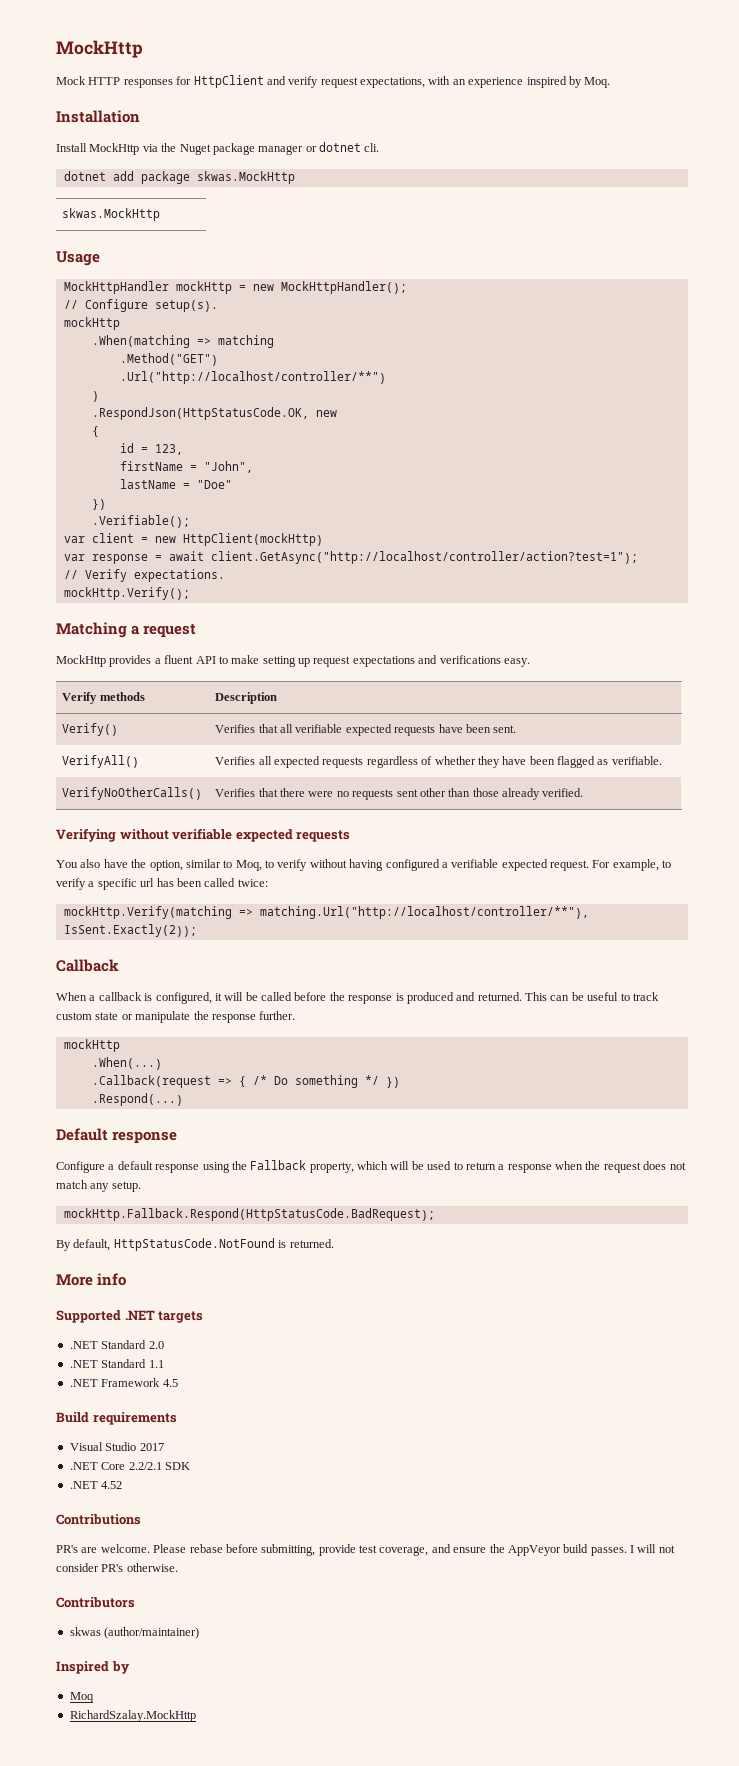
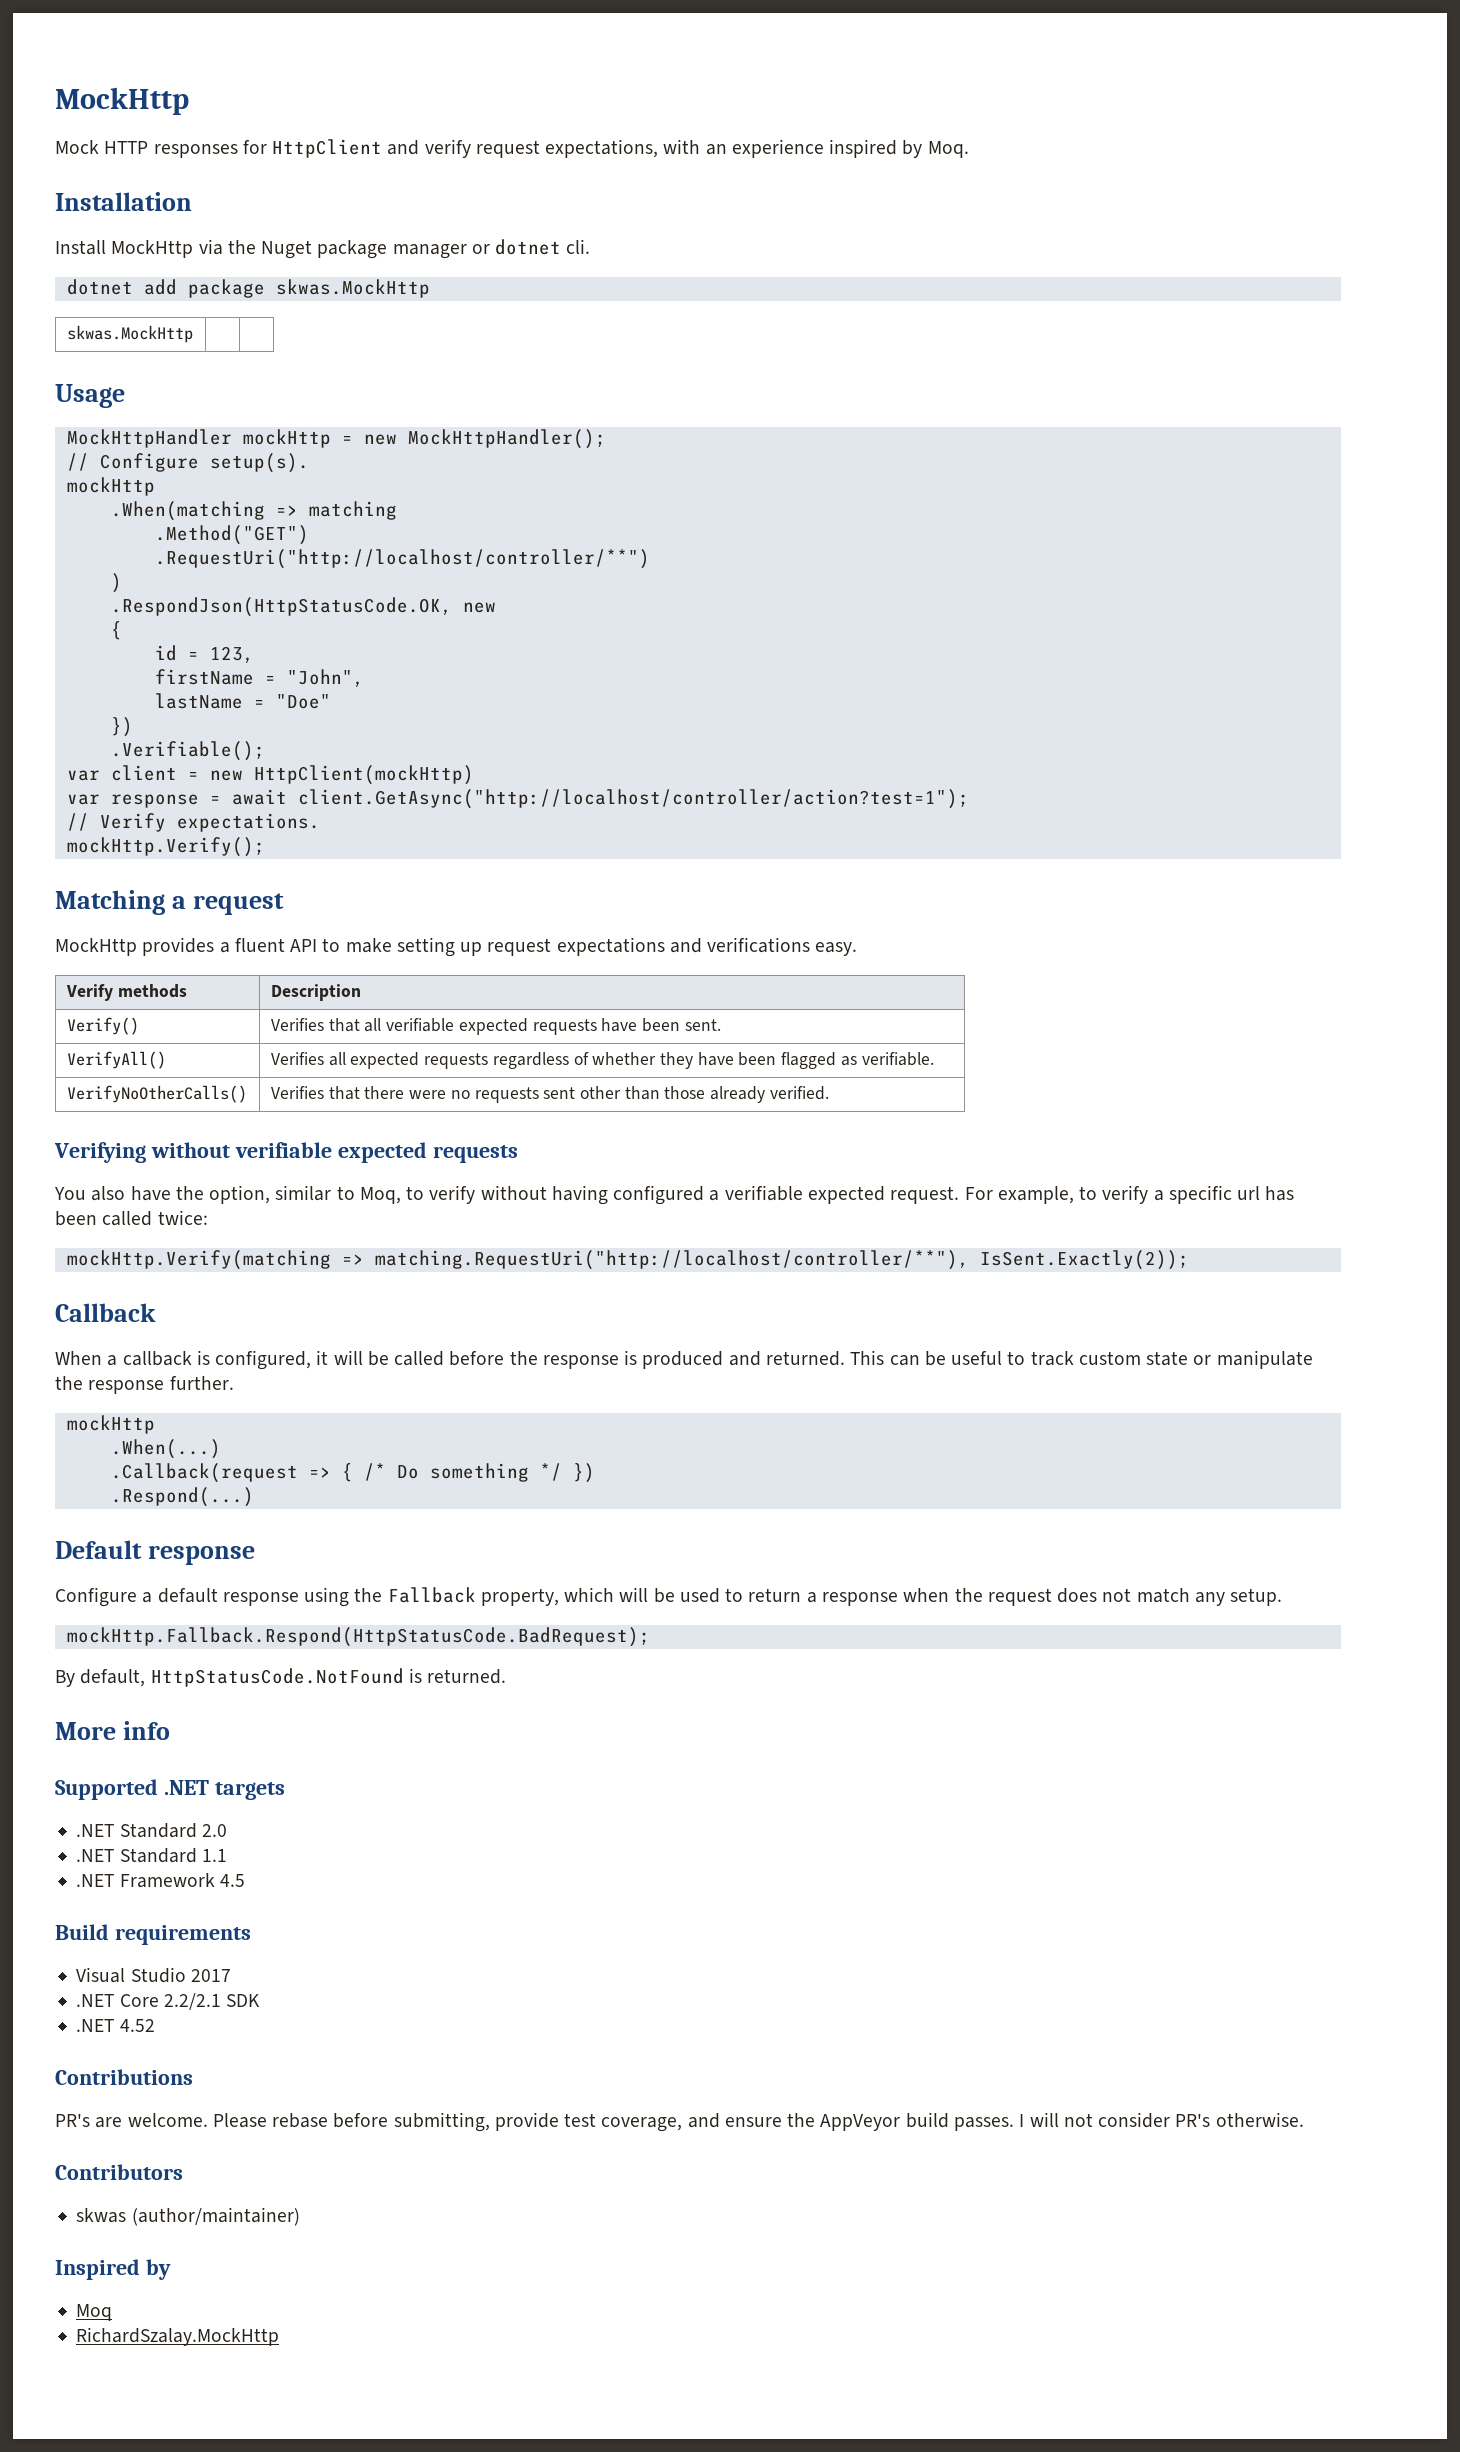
[119,371,386,384] .Url("http://localhost/controller/**") -> [154,549,650,569] .RequestUri("http://localhost/controller/**")
[259,906,589,919] matching.Url("http://localhost/controller/**"), -> [374,1250,969,1270] matching.RequestUri("http://localhost/controller/**"),

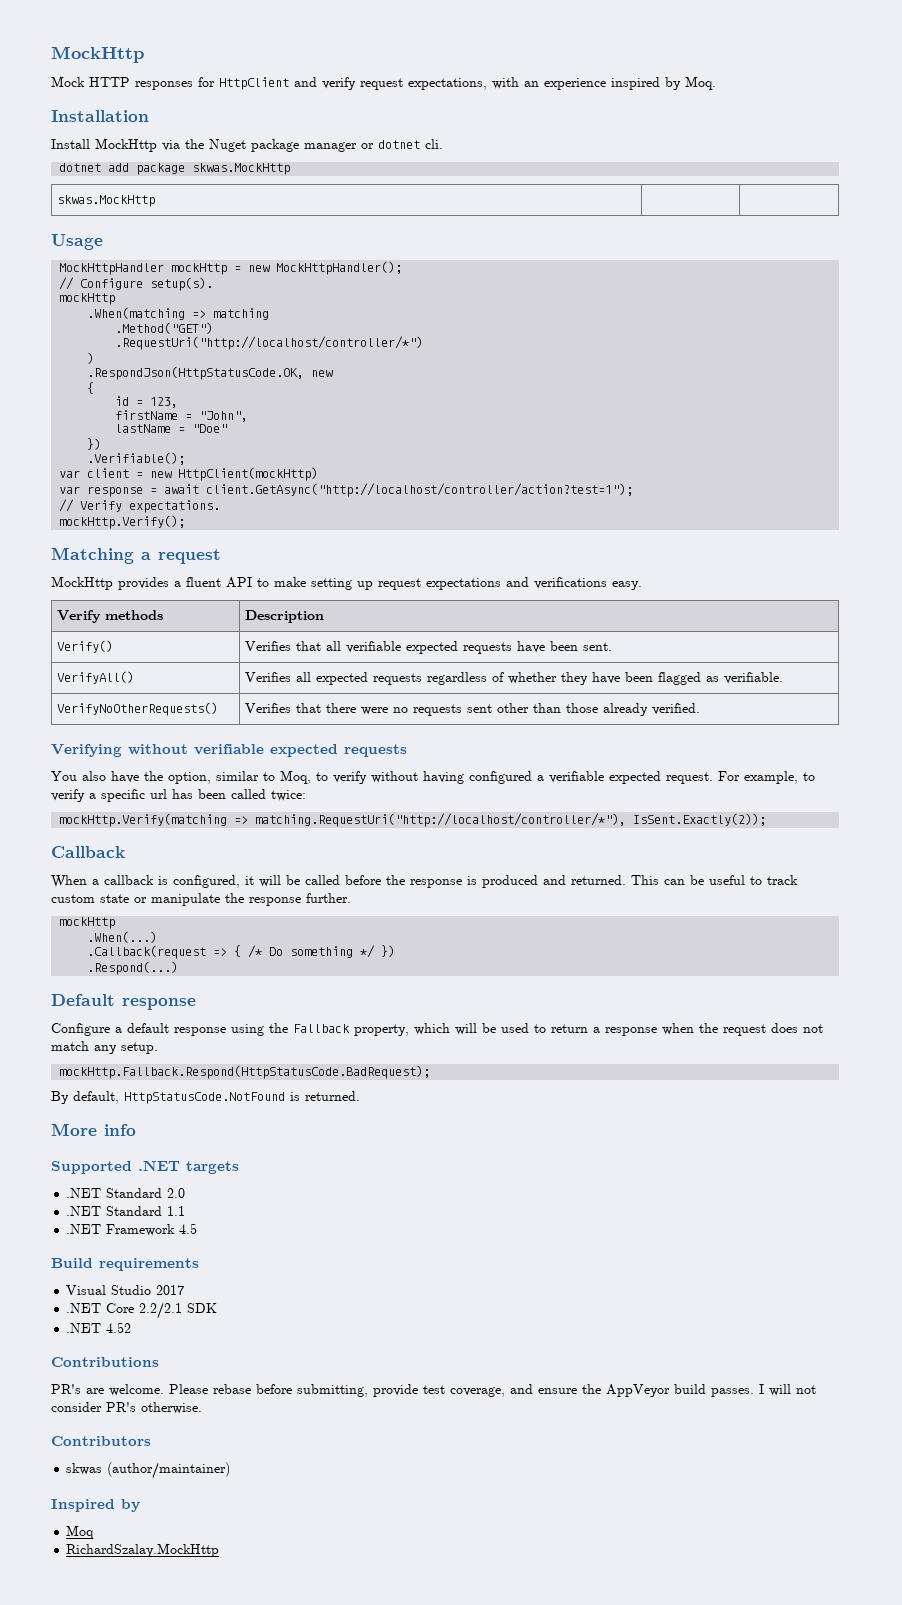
[154,549,650,569] .RequestUri("http://localhost/controller/**") -> [115,336,424,350] .RequestUri("http://localhost/controller/*")
[66,1085,247,1103] VerifyNoOtherCalls() -> [56,702,218,716] VerifyNoOtherRequests()
[374,1250,969,1270] matching.RequestUri("http://localhost/controller/**"), -> [255,813,627,827] matching.RequestUri("http://localhost/controller/*"),

